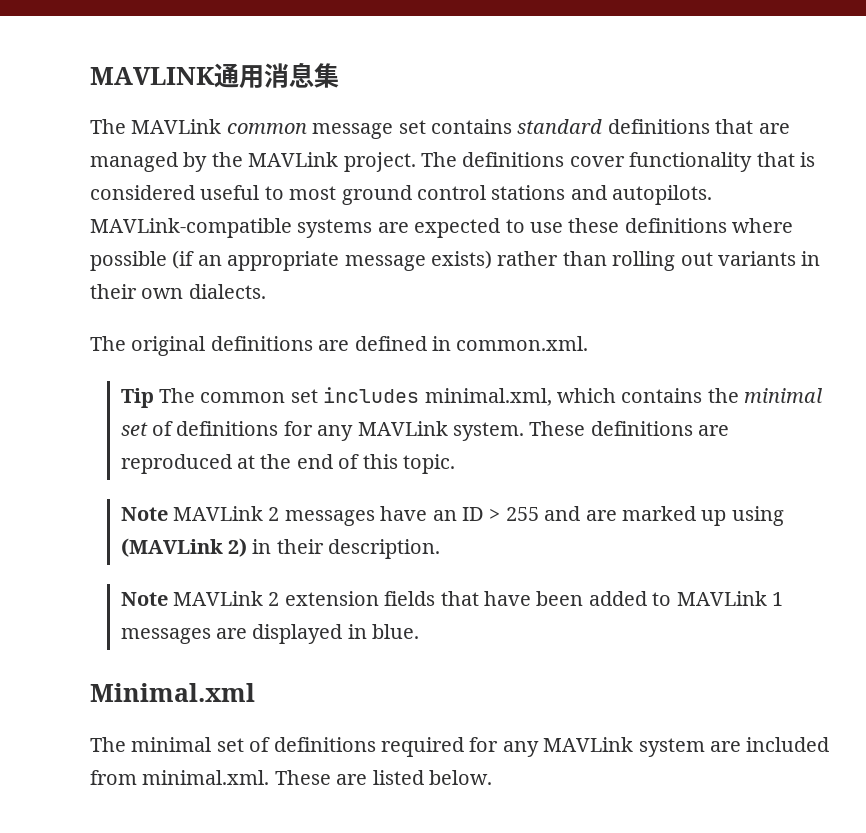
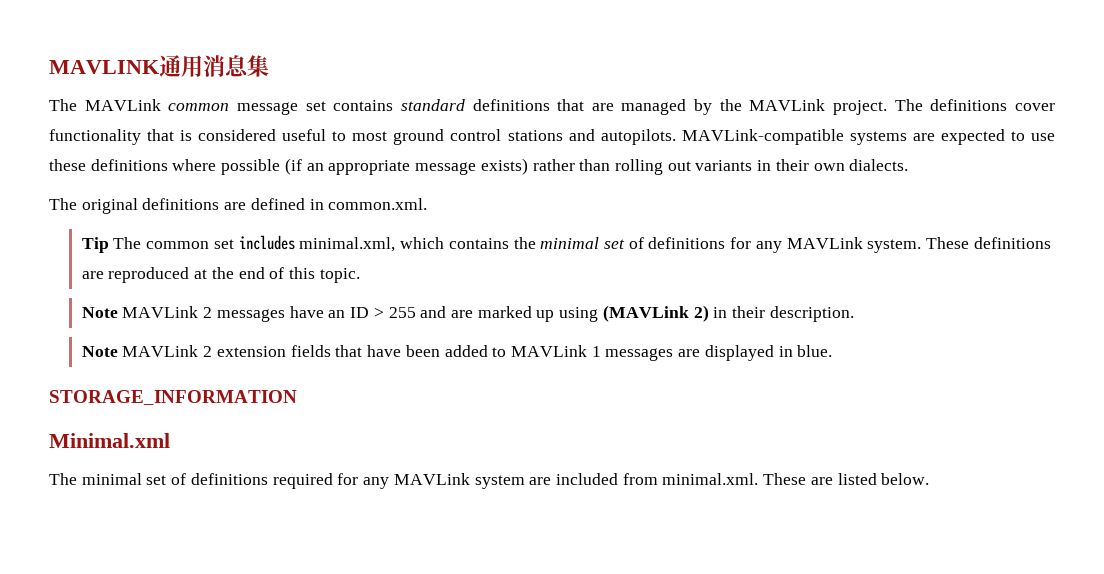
(420, 631) none -> [49,390,297,405] // STORAGE_INFORMATION

